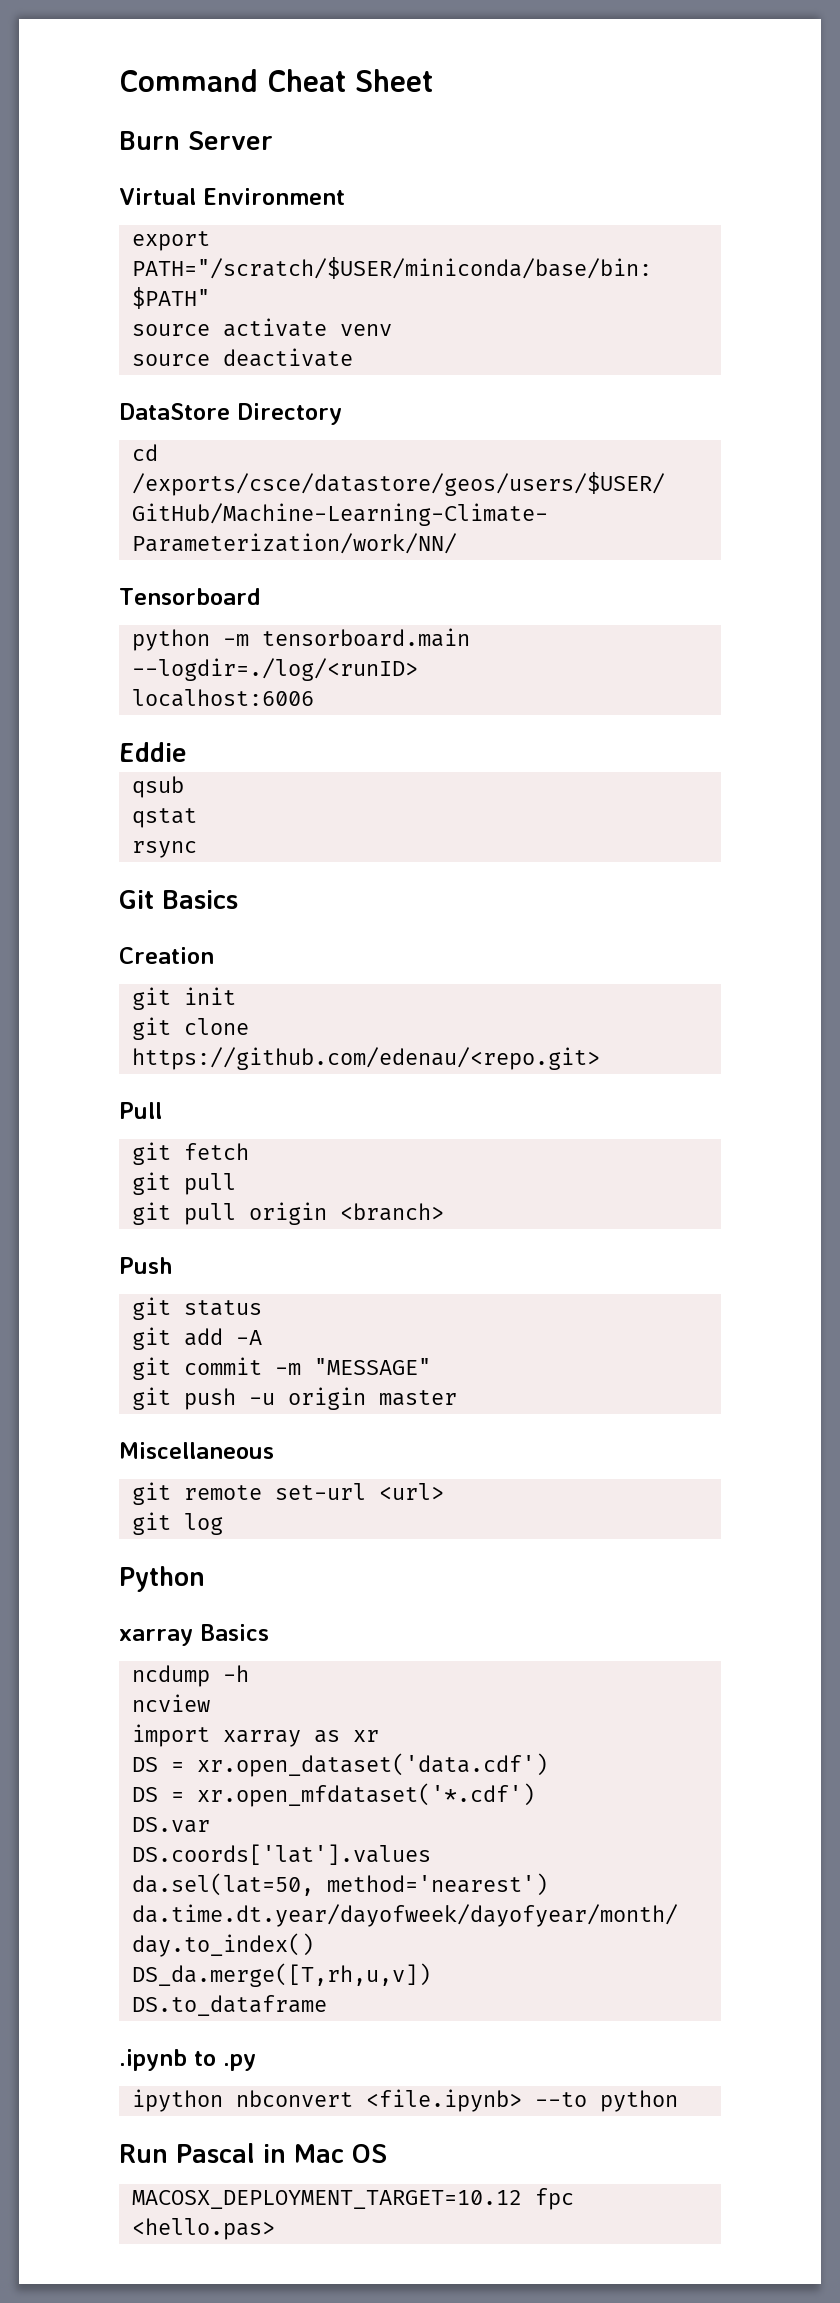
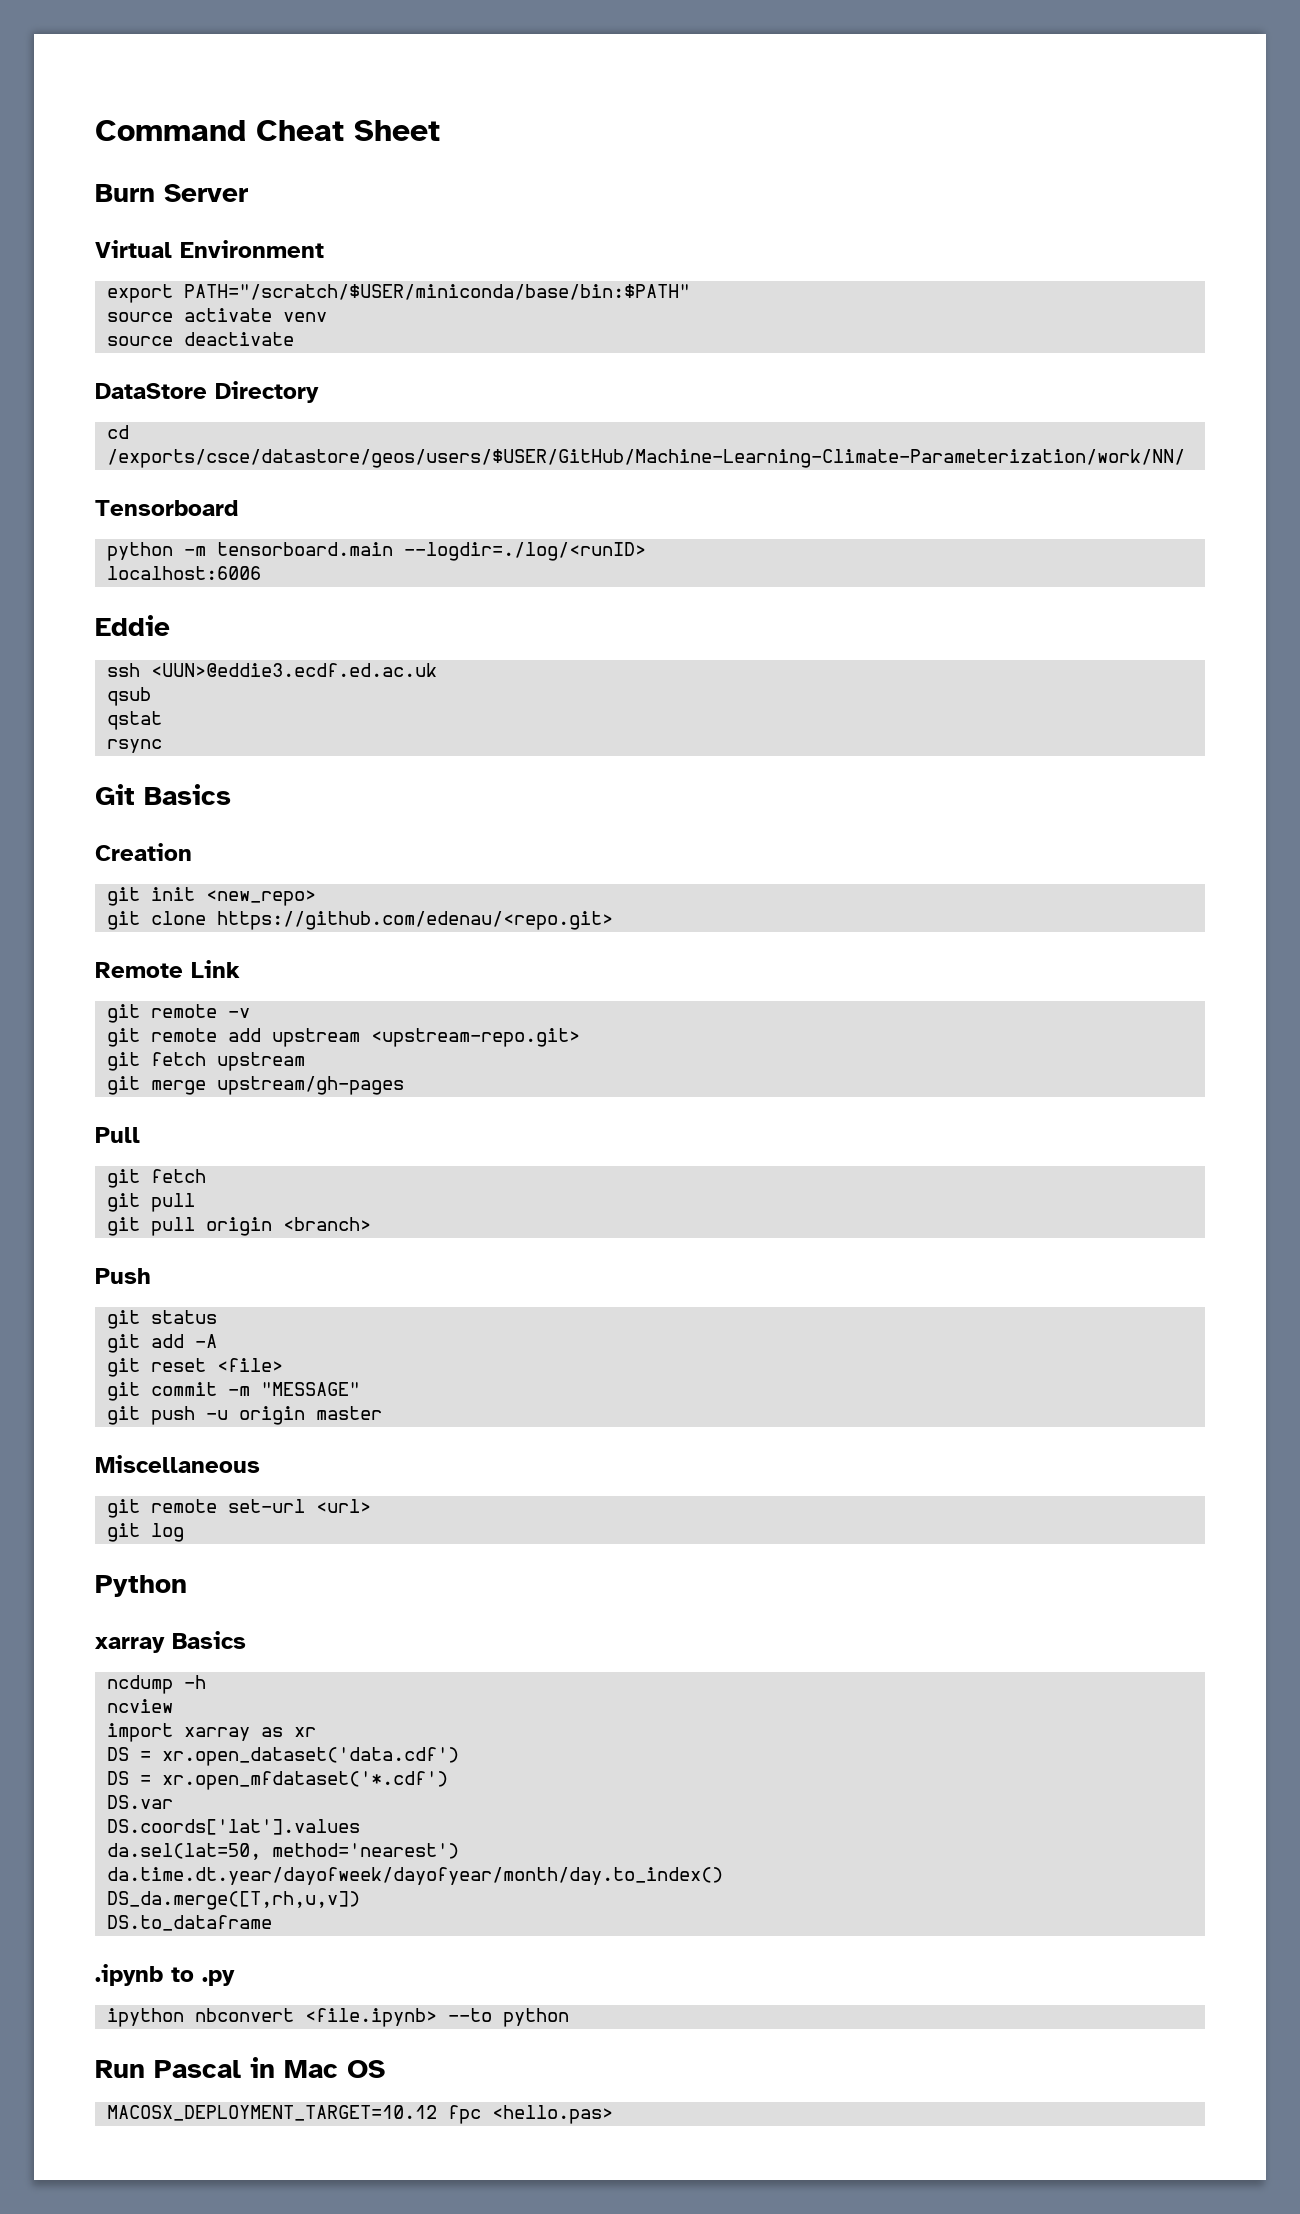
(187, 752) none -> [107,663,438,677] // ssh <UUN>@eddie3.ecdf.ed.ac.uk
(237, 996) none -> [206,890,317,906] <new_repo>
(601, 1058) none -> [95,960,240,978] [107,1004,251,1023] [107,1028,581,1047] [107,1052,306,1071] [107,1076,405,1095] // Remote Link // git remote -v // git remote add upstream <upstream-repo.git> // git fetch upstream // git merge upstream/gh-pages
(263, 1337) none -> [107,1358,284,1377] // git reset <file>

